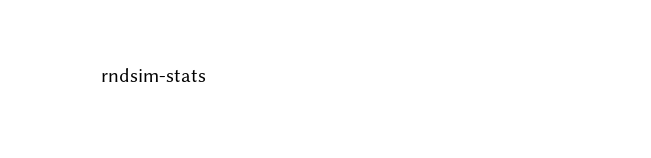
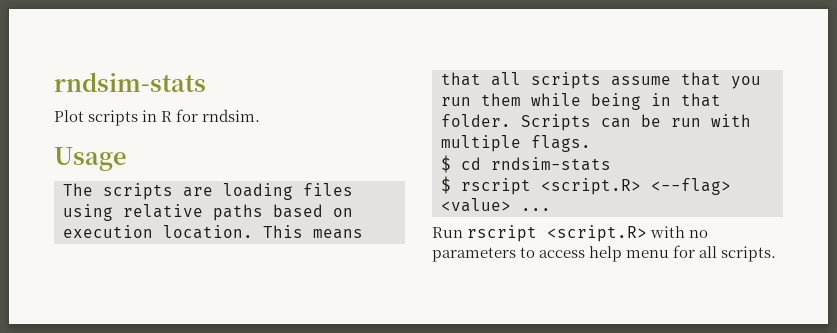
[101,68,206,82] rndsim-stats -> [54,72,206,92] [54,109,261,126] [54,147,126,171] [63,183,353,200] [63,204,353,221] [63,225,363,239] [441,72,761,89] [441,93,721,110] [441,114,751,131] [441,135,591,152] [441,155,611,173] [441,176,731,195] [441,198,551,212] [432,225,709,242] [432,245,777,262] rndsim-stats // Plot scripts in R for rndsim. // Usage // The scripts are loading files using relative paths based on execution location. This means that all scripts assume that you run them while being in that folder. Scripts can be run with multiple flags. // $ cd rndsim-stats // $ rscript <script.R> <--flag> <value> ... // Run rscript <script.R> with no parameters to access help menu for all scripts.

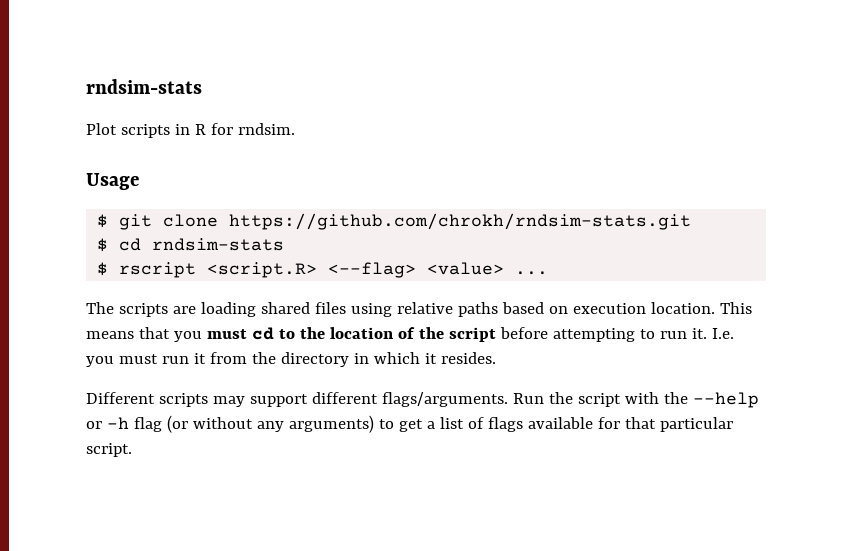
[63,183,353,200] [63,204,353,221] [63,225,363,239] [441,72,761,89] [441,93,721,110] [441,114,751,131] [441,135,591,152] The scripts are loading files using relative paths based on execution location. This means that all scripts assume that you run them while being in that folder. Scripts can be run with multiple flags. -> [97,213,692,230] $ git clone https://github.com/chrokh/rndsim-stats.git
[432,225,709,242] [432,245,777,262] Run rscript <script.R> with no parameters to access help menu for all scripts. -> [86,302,752,317] [86,327,734,342] [86,352,496,367] [86,392,759,408] [86,415,733,433] [86,443,132,457] The scripts are loading shared files using relative paths based on execution location. This means that you must cd to the location of the script before attempting to run it. I.e. you must run it from the directory in which it resides. // Different scripts may support different flags/arguments. Run the script with the --help or -h flag (or without any arguments) to get a list of flags available for that particular script.

